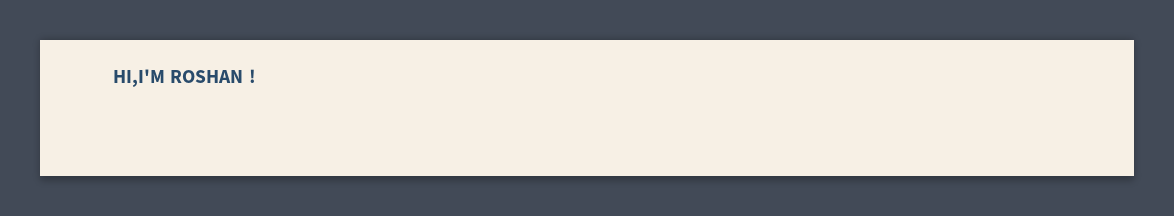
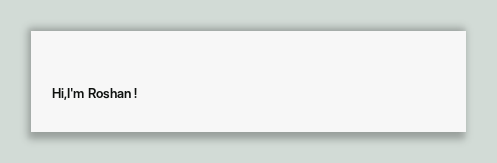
[113,69,244,87] HI,I'M ROSHAN -> [52,88,131,100] Hi,I'm Roshan

